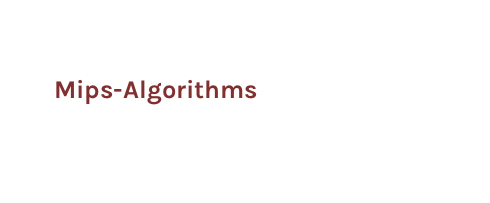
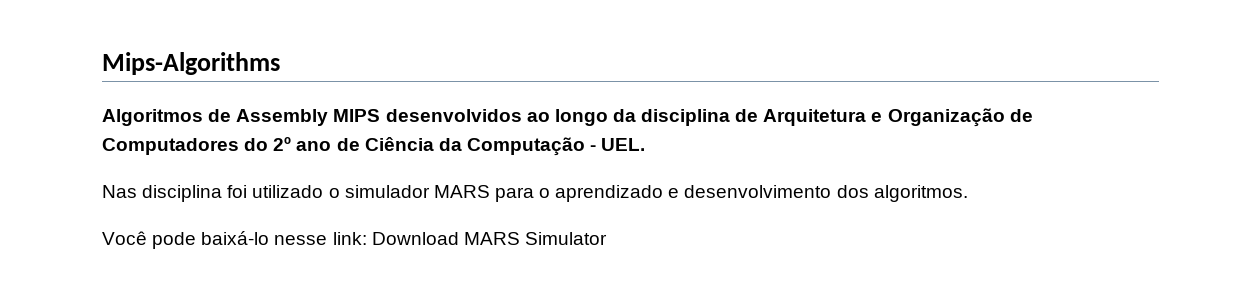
(257, 92) none -> [102,108,1033,127] [102,137,646,156] [102,185,968,202] [102,231,607,249] // Algoritmos de Assembly MIPS desenvolvidos ao longo da disciplina de Arquitetura e Organização de Computadores do 2º ano de Ciência da Computação - UEL. // Nas disciplina foi utilizado o simulador MARS para o aprendizado e desenvolvimento dos algoritmos. // Você pode baixá-lo nesse link: Download MARS Simulator

